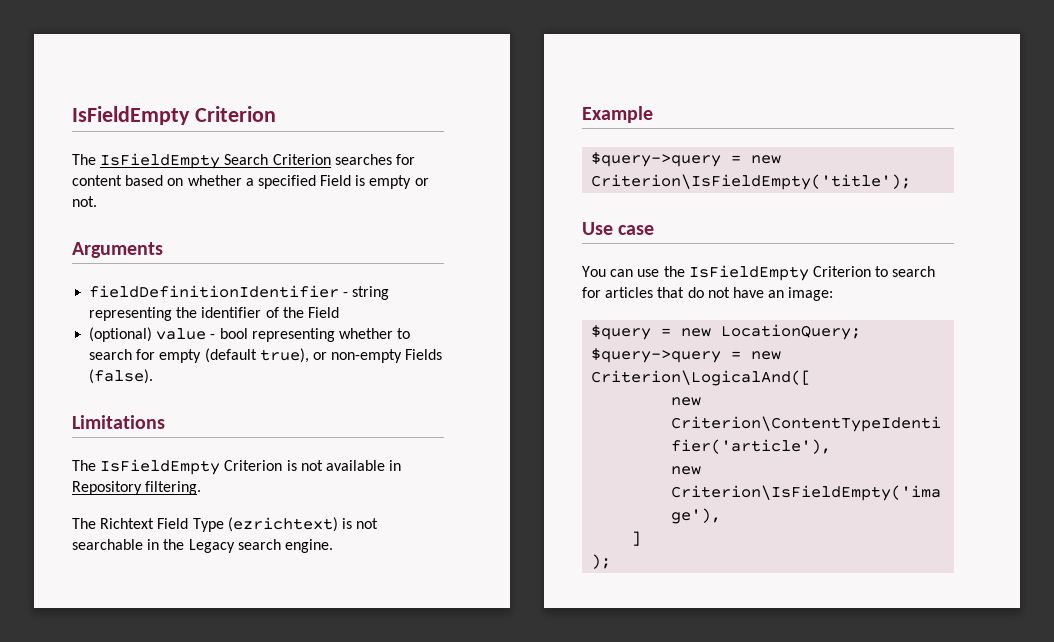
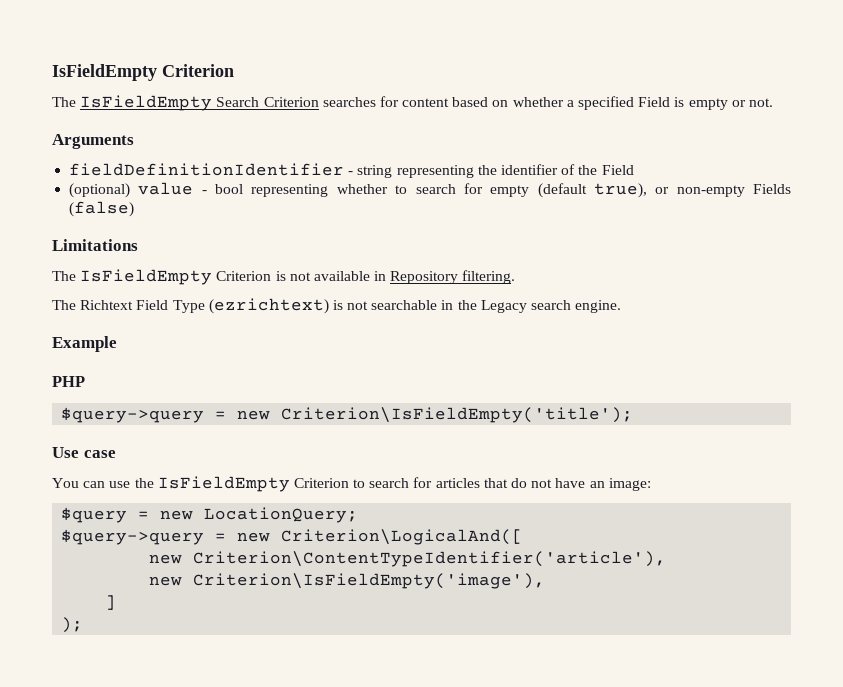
[89,369,154,384] (false). -> [69,201,135,217] (false)
(653, 114) none -> [52,376,85,387] // PHP

